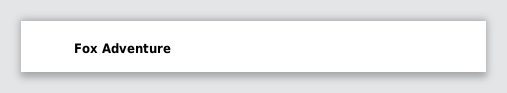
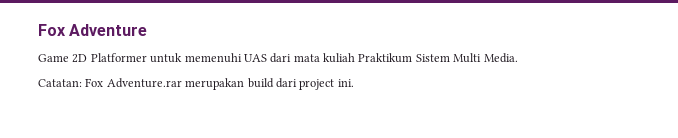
(171, 48) none -> [38,53,518,63] [38,78,354,90] // Game 2D Platformer untuk memenuhi UAS dari mata kuliah Praktikum Sistem Multi Media. // Catatan: Fox Adventure.rar merupakan build dari project ini.

